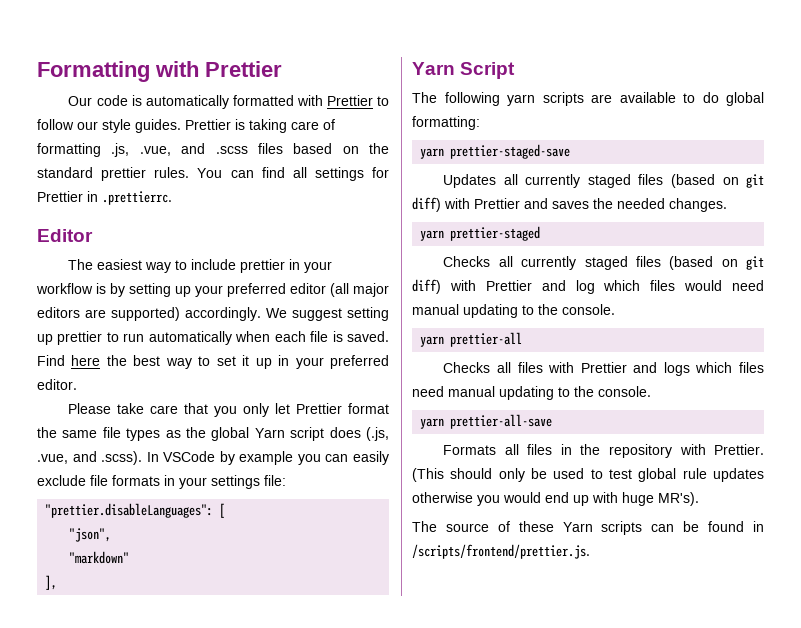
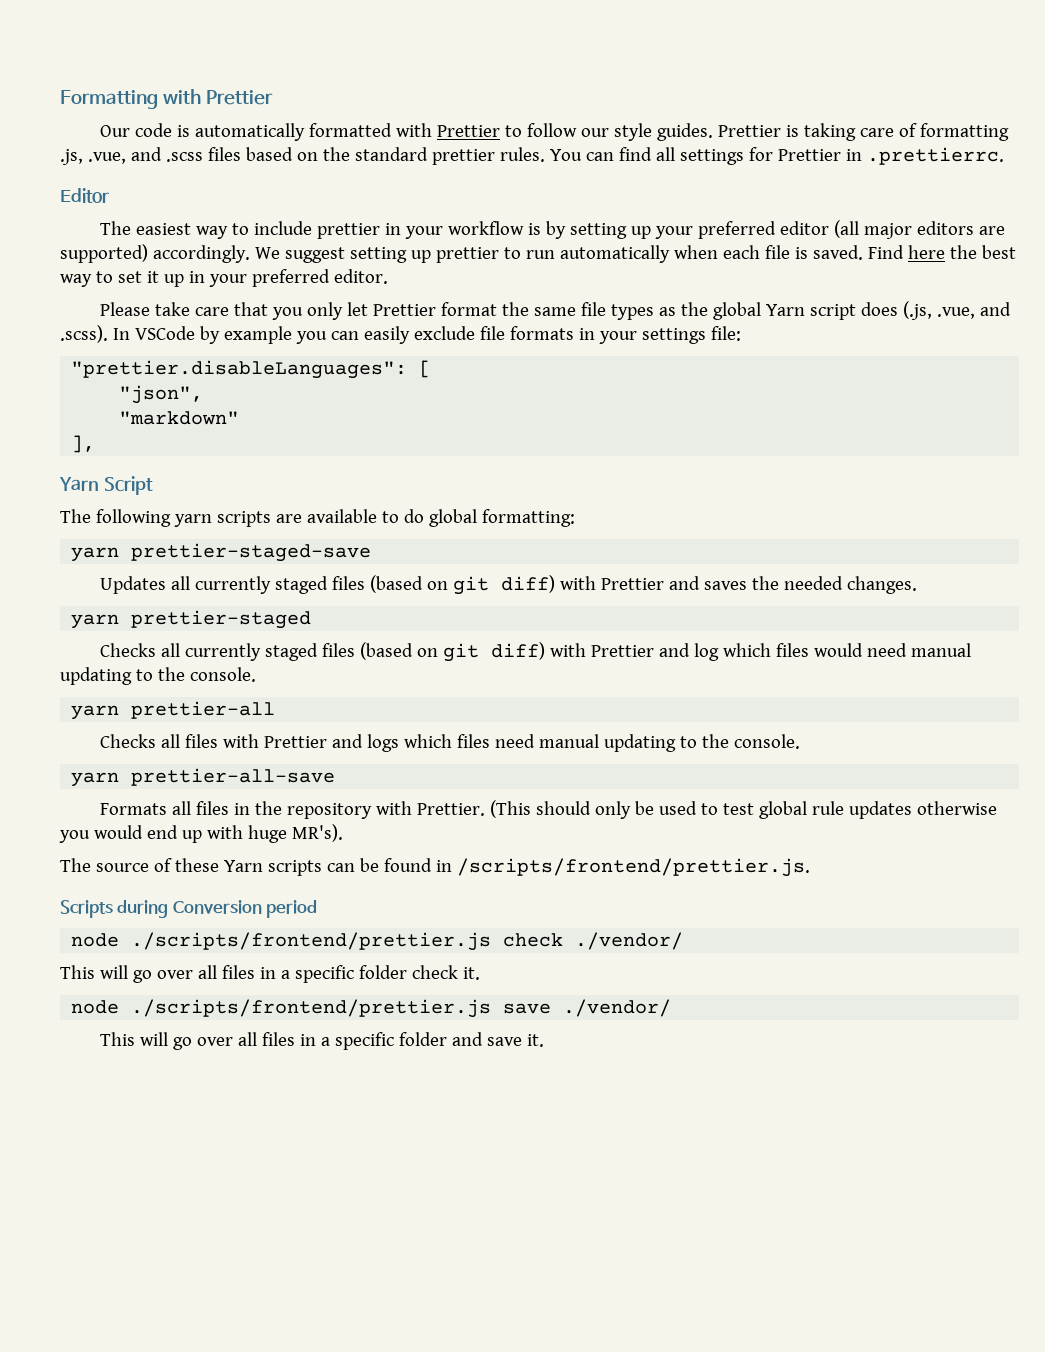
(590, 551) none -> [60,900,318,918] [71,932,684,951] [60,965,480,983] [71,999,672,1018] [100,1032,545,1050] // Scripts during Conversion period // node ./scripts/frontend/prettier.js check ./vendor/ // This will go over all files in a specific folder check it. // node ./scripts/frontend/prettier.js save ./vendor/ // This will go over all files in a specific folder and save it.

